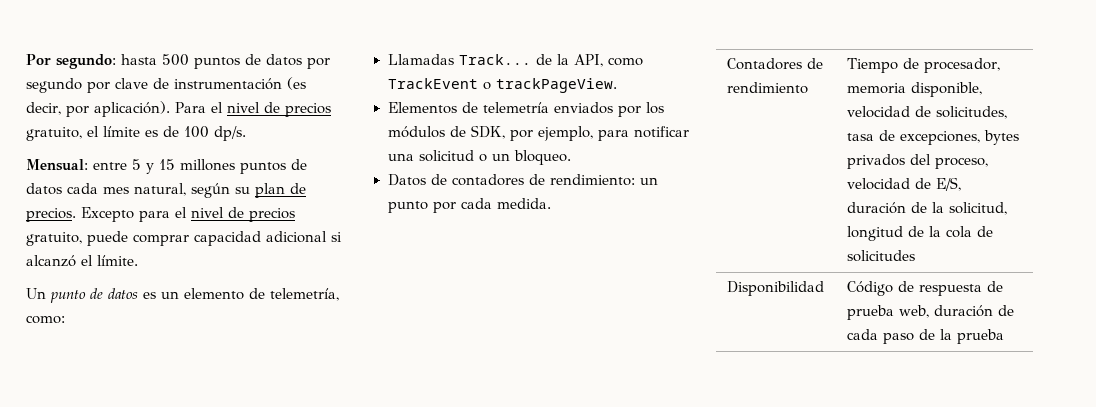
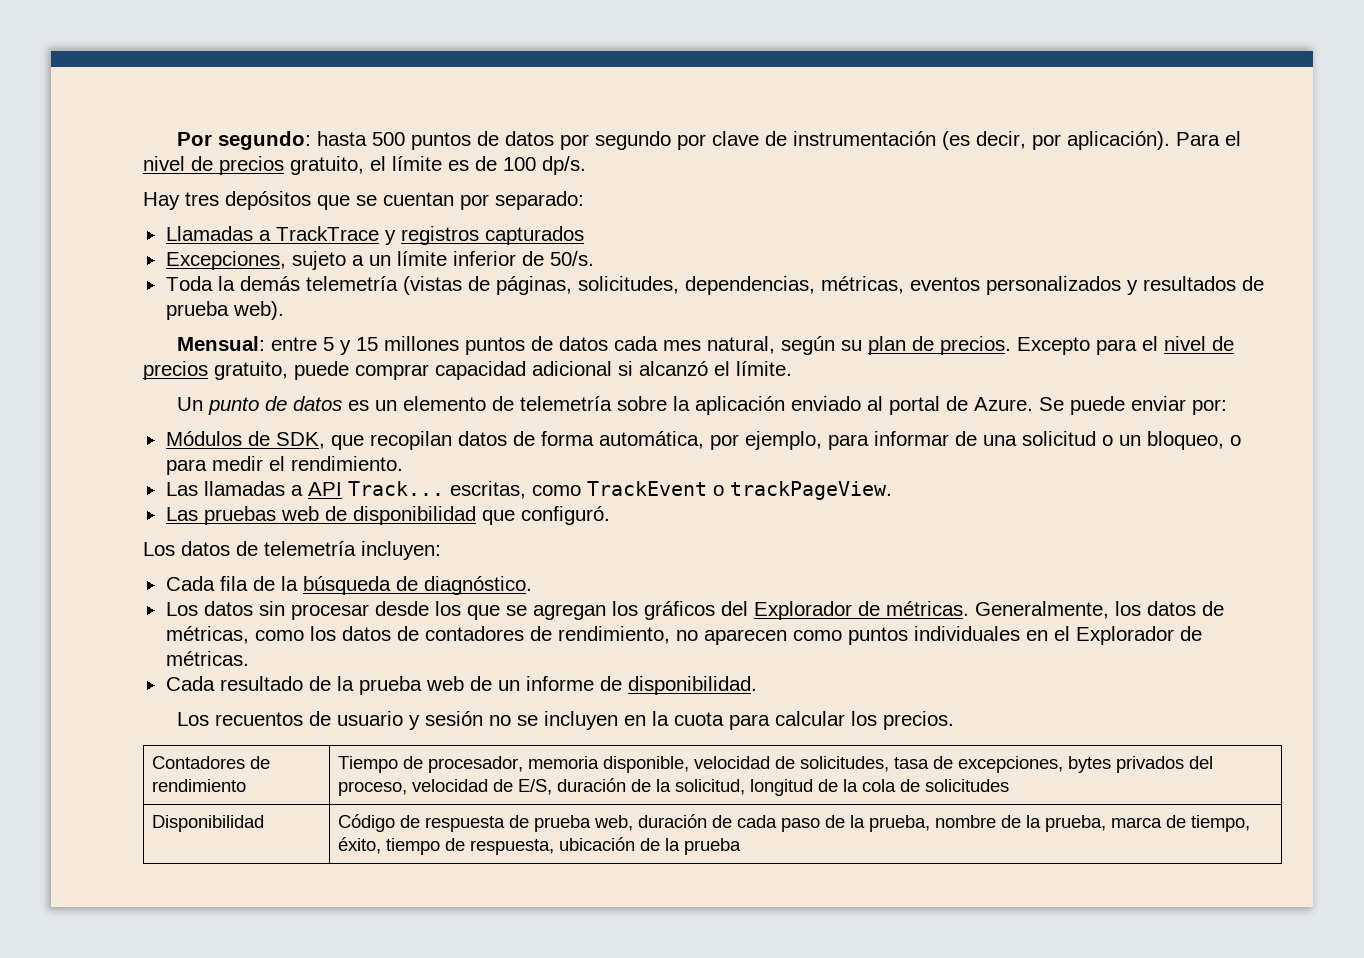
(246, 133) none -> [143,191,584,210] [165,226,584,245] [165,251,594,270] [165,276,1264,295] [165,301,284,320] // Hay tres depósitos que se cuentan por separado: // Llamadas a TrackTrace y registros capturados // Excepciones, sujeto a un límite inferior de 50/s. // Toda la demás telemetría (vistas de páginas, solicitudes, dependencias, métricas, eventos personalizados y resultados de prueba web).
[270,288,339,301] [26,315,65,324] [387,54,643,67] [387,78,617,93] [387,102,664,117] [387,125,689,141] [387,150,571,165] [387,174,658,186] [387,198,551,213] telemetría, como: // Llamadas Track... de la API, como TrackEvent o trackPageView. // Elementos de telemetría enviados por los módulos de SDK, por ejemplo, para notificar una solicitud o un bloqueo. // Datos de contadores de rendimiento: un punto por cada medida. -> [520,396,1228,415] [165,431,1241,450] [165,456,403,475] [165,481,892,500] [165,506,610,525] [143,541,441,560] [165,576,532,595] [165,601,1224,620] [165,626,1202,645] [165,651,249,666] [165,676,757,695] [177,711,955,730] telemetría sobre la aplicación enviado al portal de Azure. Se puede enviar por: // Módulos de SDK, que recopilan datos de forma automática, por ejemplo, para informar de una solicitud o un bloqueo, o para medir el rendimiento. // Las llamadas a API Track... escritas, como TrackEvent o trackPageView. // Las pruebas web de disponibilidad que configuró. // Los datos de telemetría incluyen: // Cada fila de la búsqueda de diagnóstico. // Los datos sin procesar desde los que se agregan los gráficos del Explorador de métricas. Generalmente, los datos de métricas, como los datos de contadores de rendimiento, no aparecen como puntos individuales en el Explorador de métricas. // Cada resultado de la prueba web de un informe de disponibilidad. // Los recuentos de usuario y sesión no se incluyen en la cuota para calcular los precios.
(953, 334) none -> [868,815,1250,832] [337,837,680,855] prueba, nombre de la prueba, marca de tiempo, éxito, tiempo de respuesta, ubicación de la

